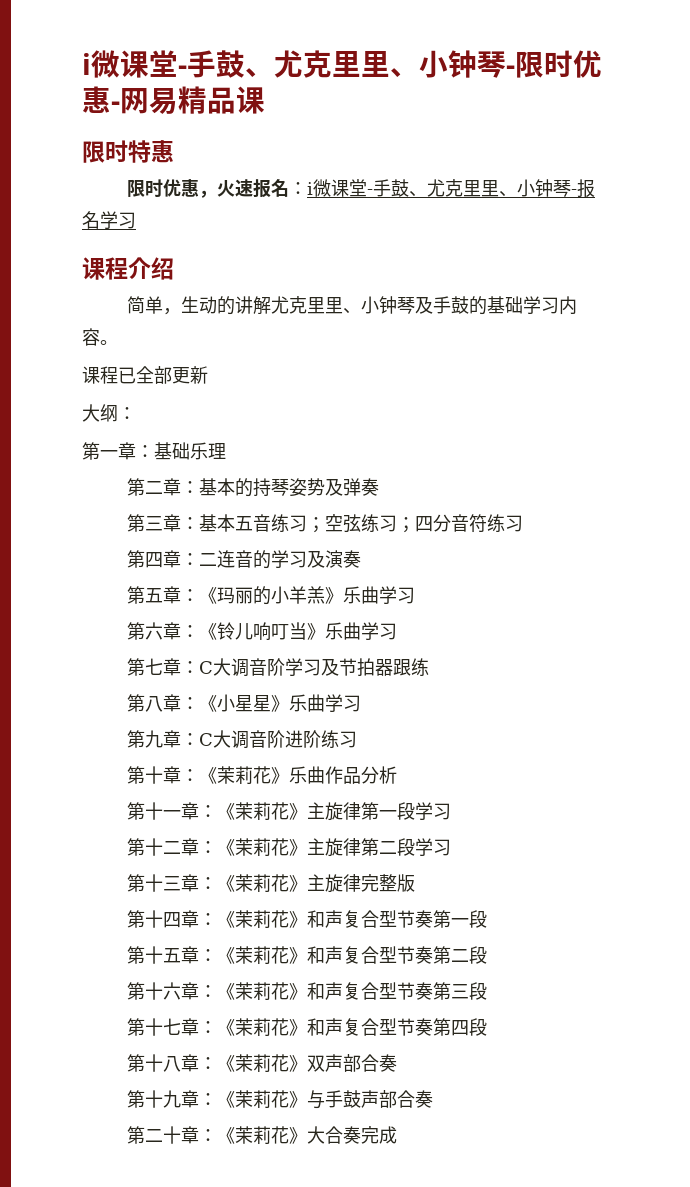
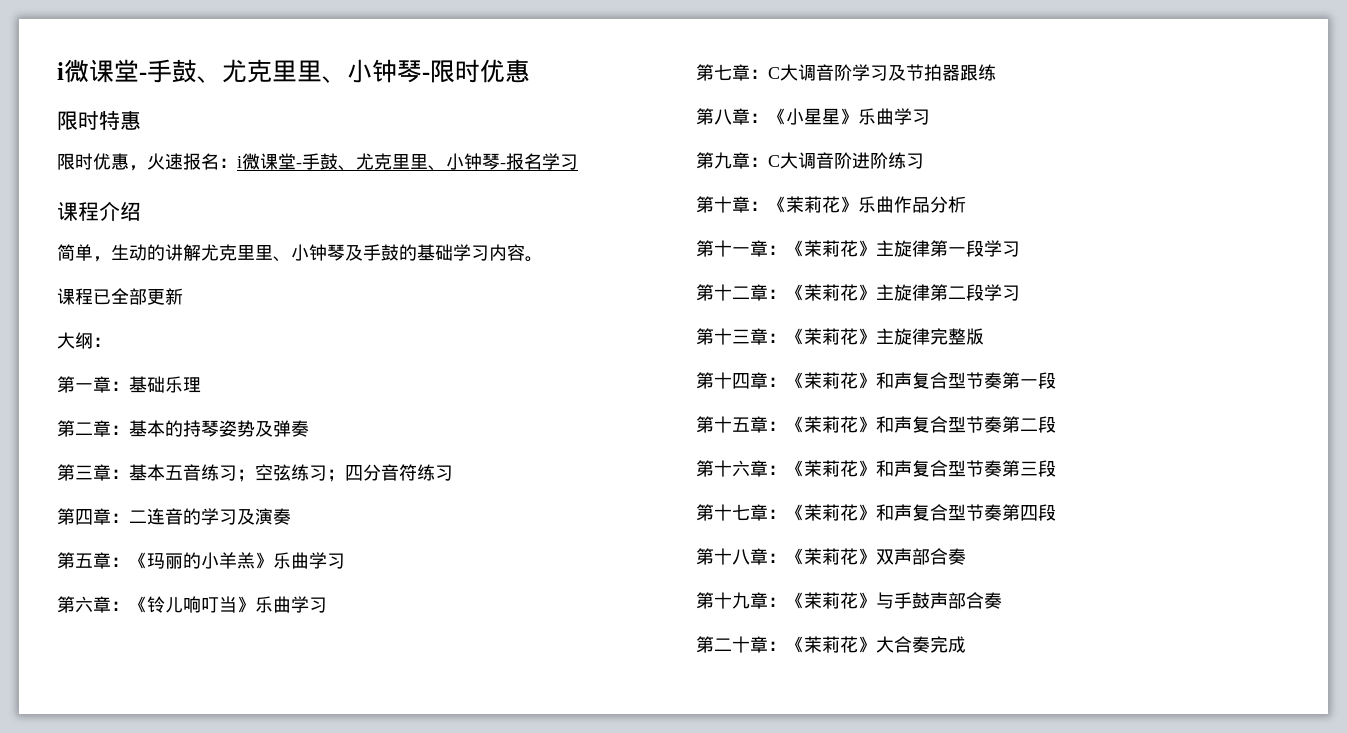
[111,86,265,114] -网易精品课 -> (530, 71) none

